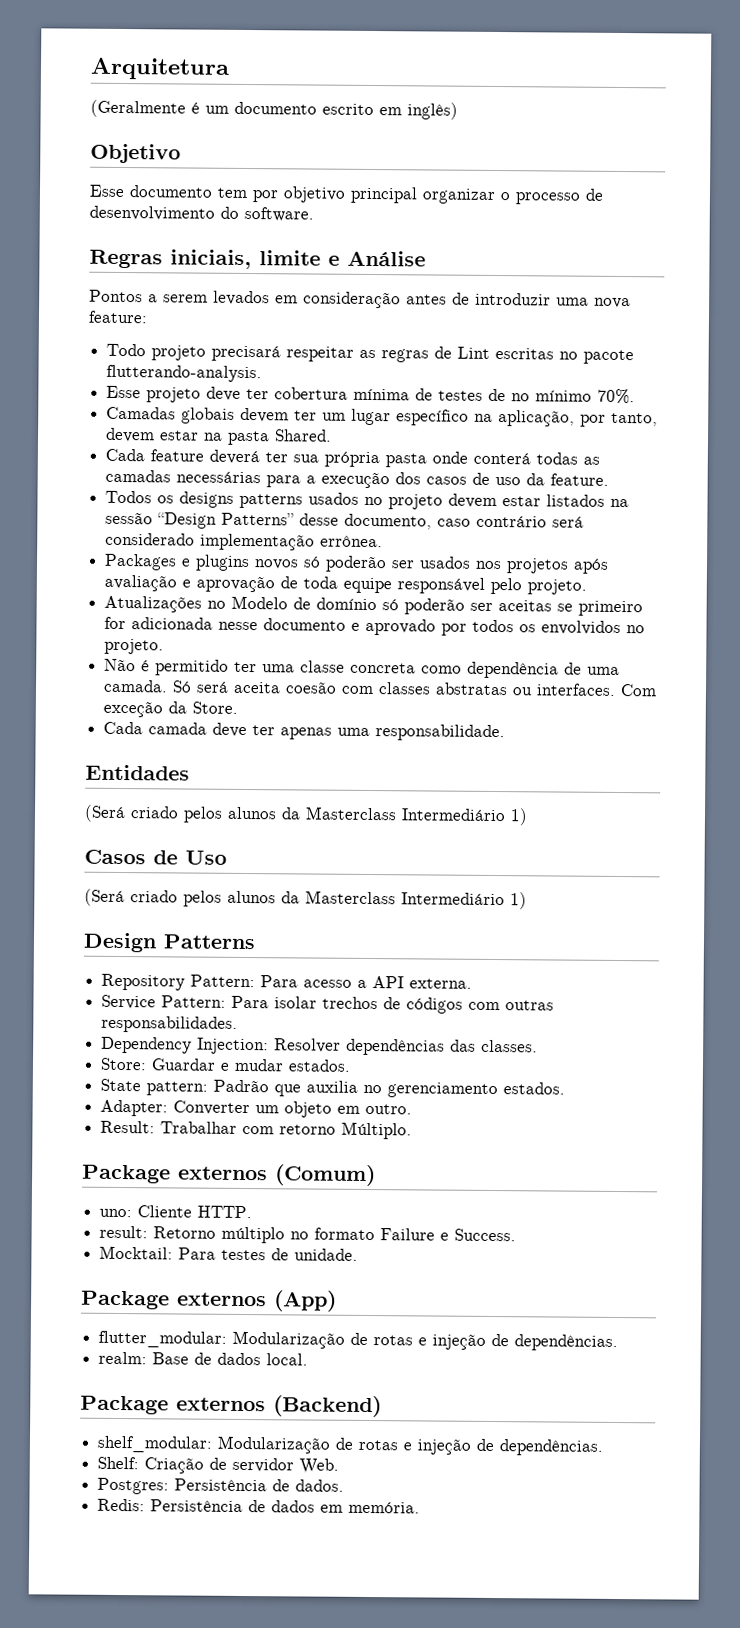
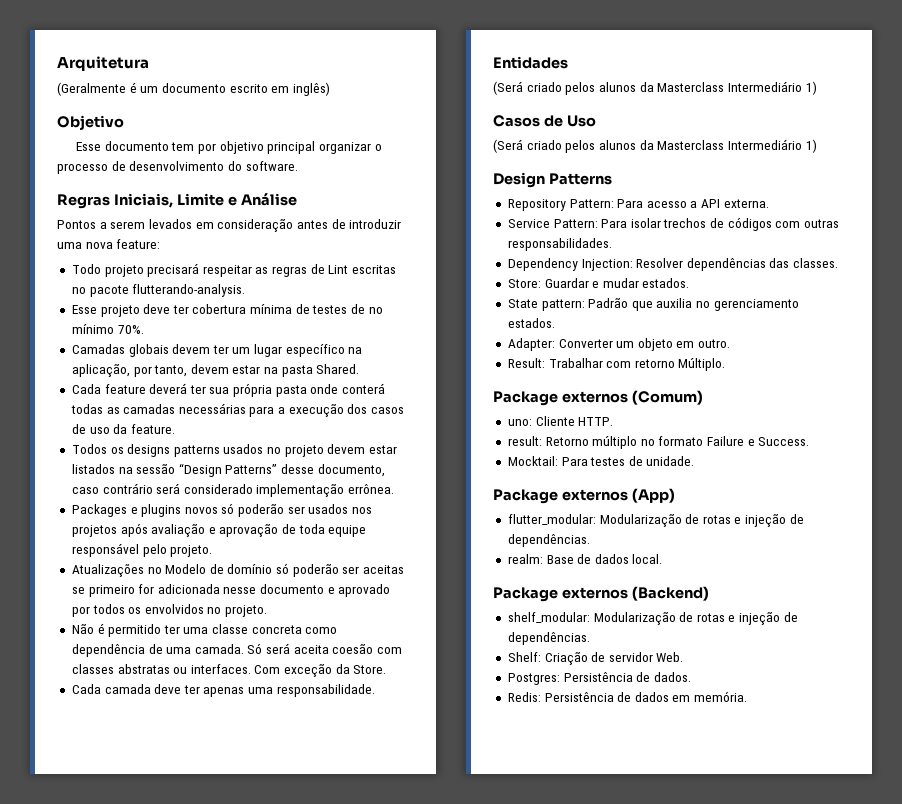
[170,249,321,270] iniciais, limite -> [113,193,224,208] Iniciais, Limite

